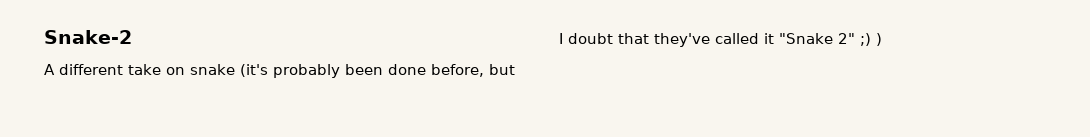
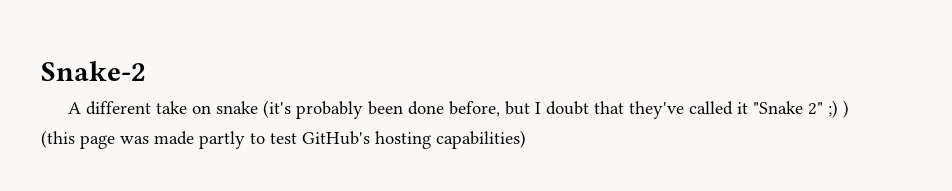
(882, 39) none -> [41,130,526,149] // (this page was made partly to test GitHub's hosting capabilities)

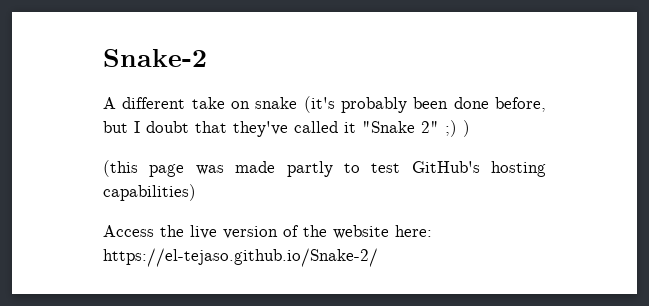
(526, 139) none -> [103,225,432,239] [103,248,378,267] // Access the live version of the website here: https://el-tejaso.github.io/Snake-2/

